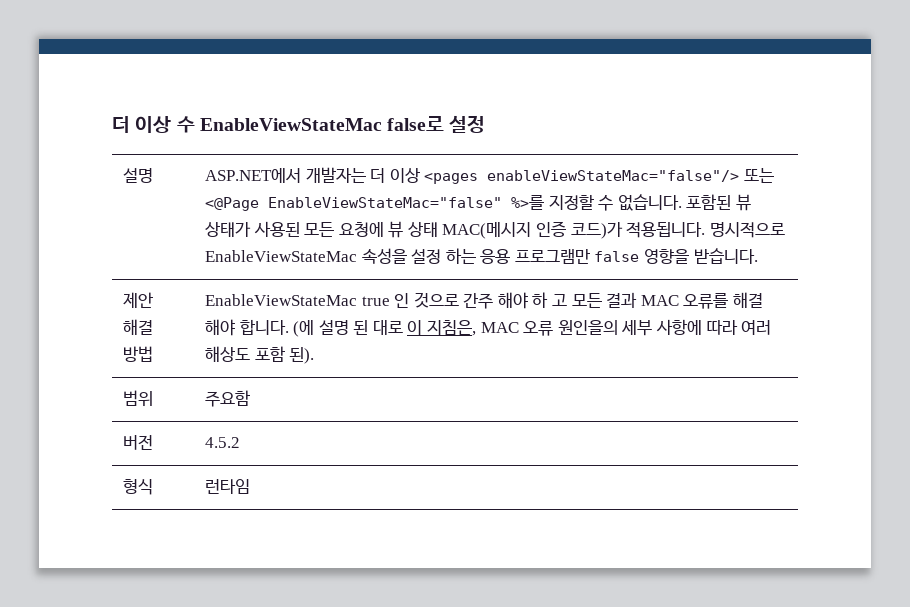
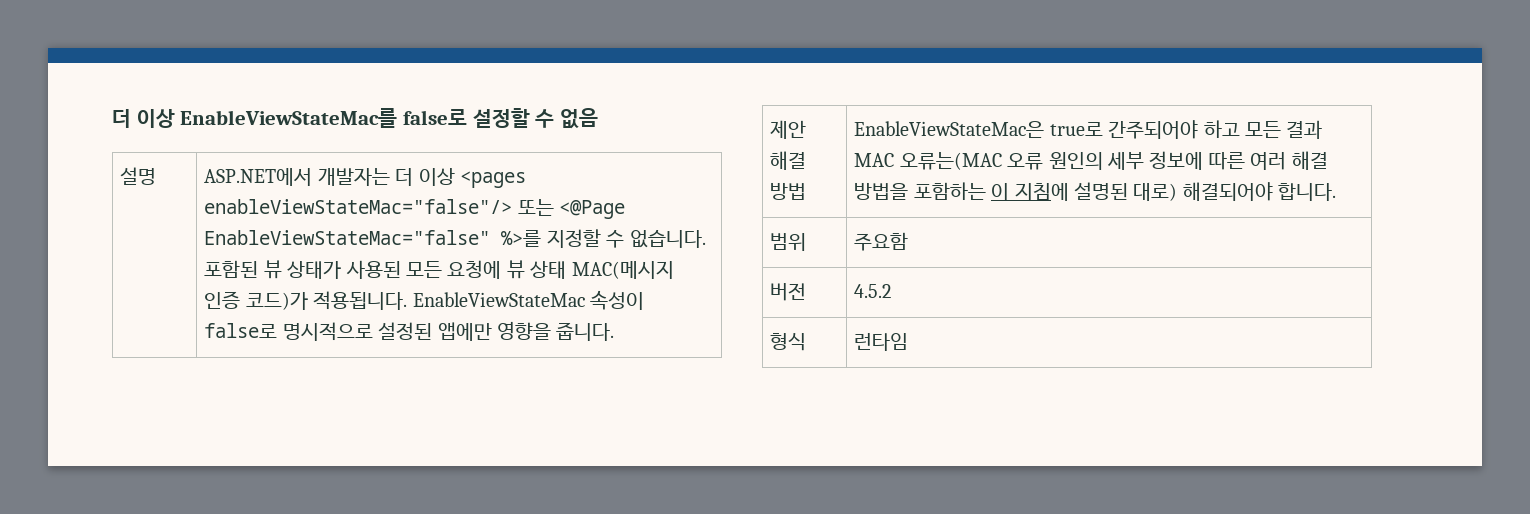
[112,115,486,133] 더 이상 수 EnableViewStateMac false로 설정 -> [112,108,599,129] 더 이상 EnableViewStateMac를 false로 설정할 수 없음
[709,222,785,238] [204,248,758,264] [122,292,153,308] [122,319,153,335] [122,346,153,362] [204,292,764,309] [204,319,772,337] [204,346,315,364] 명시적으로 EnableViewStateMac 속성을 설정 하는 응용 프로그램만 false 영향을 받습니다. // 제안 해결 방법 | EnableViewStateMac true 인 것으로 간주 해야 하 고 모든 결과 MAC 오류를 해결 해야 합니다. (에 설명 된 대로 이 지침은, MAC 오류 원인을의 세부 사항에 따라 여러 해상도 포함 된). -> [412,290,644,310] [204,321,615,341] [770,120,807,139] [770,151,807,170] [770,182,807,200] [854,120,1323,139] [854,151,1328,170] [854,182,1337,201] EnableViewStateMac 속성이 false로 명시적으로 설정된 앱에만 영향을 줍니다. // 제안 해결 방법 | EnableViewStateMac은 true로 간주되어야 하고 모든 결과 MAC 오류는(MAC 오류 원인의 세부 정보에 따른 여러 해결 방법을 포함하는 이 지침에 설명된 대로) 해결되어야 합니다.

